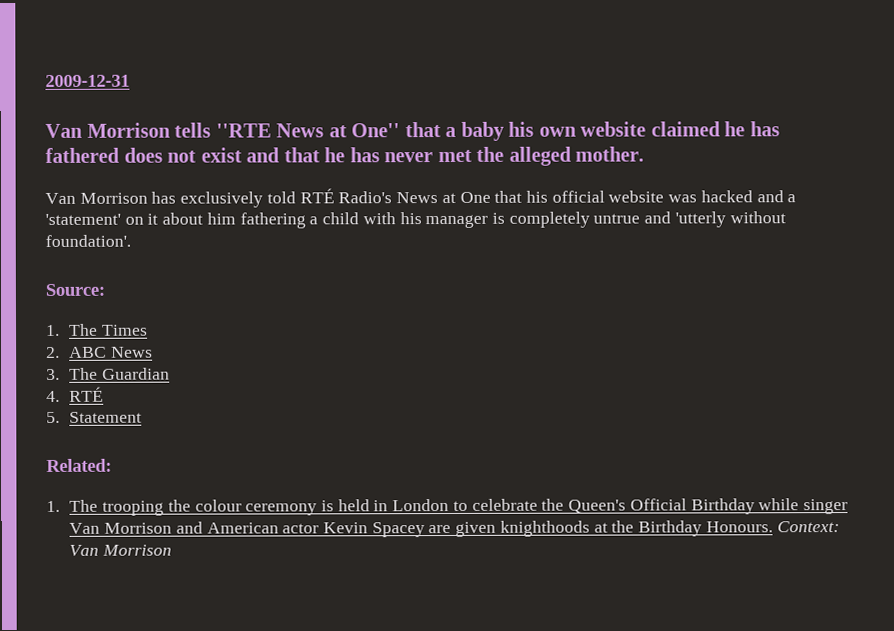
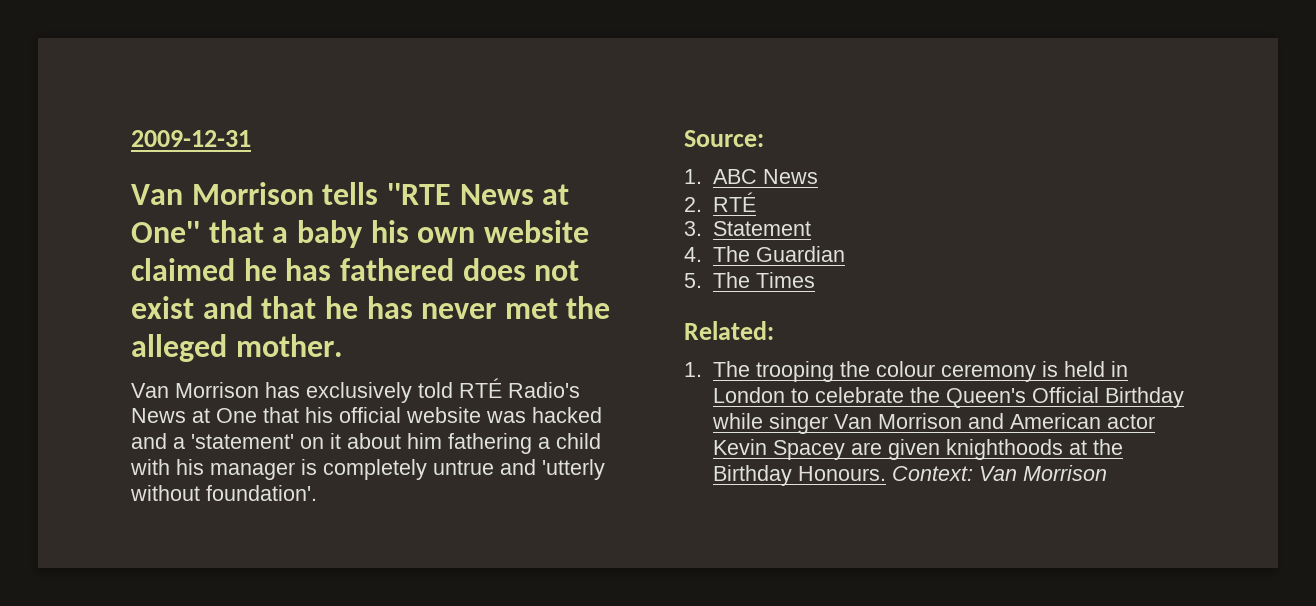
[69,323,149,336] The Times -> [713,169,819,184] ABC News
[69,346,154,358] [46,367,171,380] [46,386,105,402] [46,411,143,423] ABC News // 3. The Guardian // 4. RTÉ // 5. Statement -> [713,192,757,212] [684,221,812,236] [684,246,846,262] [684,272,816,288] RTÉ // 3. Statement // 4. The Guardian // 5. The Times

